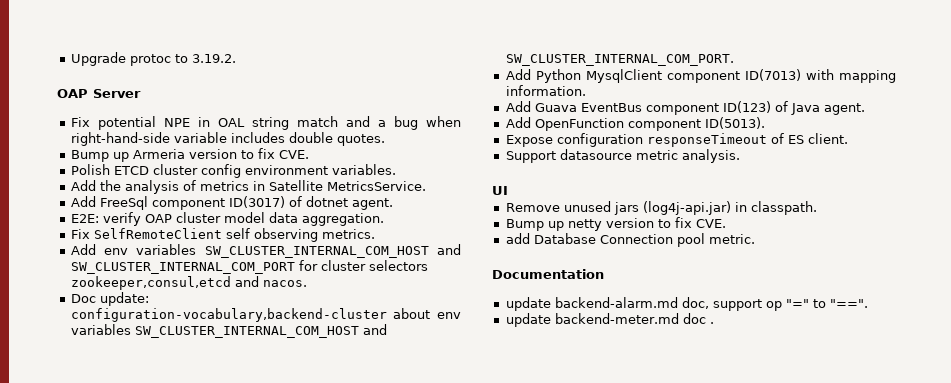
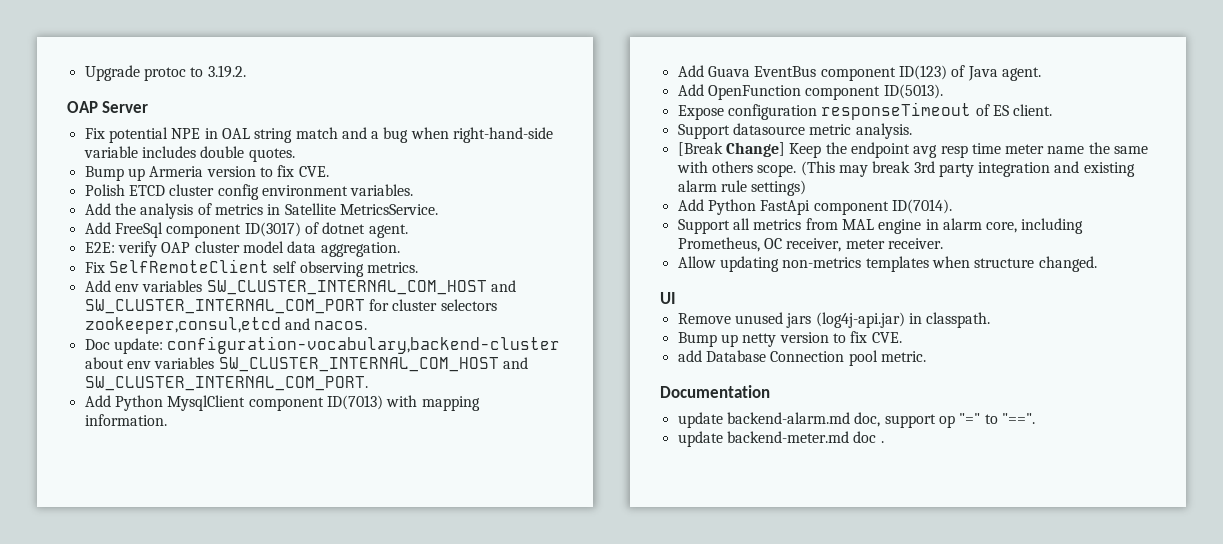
(740, 156) none -> [677,142,1149,158] [676,161,1135,177] [677,180,807,196] [677,199,952,215] [677,218,1084,234] [677,237,943,252] [677,256,1097,272] // [Break Change] Keep the endpoint avg resp time meter name the same with others scope. (This may break 3rd party integration and existing alarm rule settings) // Add Python FastApi component ID(7014). // Support all metrics from MAL engine in alarm core, including Prometheus, OC receiver, meter receiver. // Allow updating non-metrics templates when structure changed.

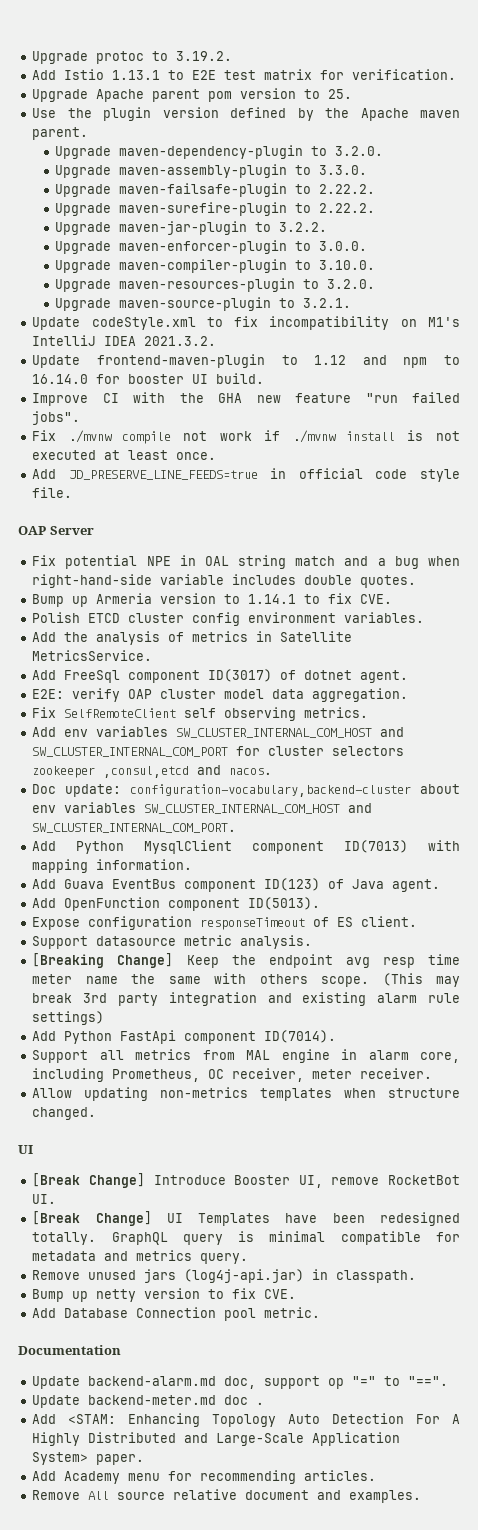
(246, 71) none -> [32,69,457,80] [32,88,353,102] [32,107,460,121] [32,127,89,140] [55,145,384,159] [55,164,368,178] [55,183,376,197] [55,202,376,216] [55,221,328,235] [55,240,368,254] [55,259,376,273] [55,278,376,292] [55,297,352,311] [32,316,460,330] [32,335,217,346] [32,354,460,368] [32,373,265,384] [32,392,460,406] [32,411,81,425] [32,430,460,444] [32,450,217,460] [32,468,461,482] [32,487,73,498] // Add Istio 1.13.1 to E2E test matrix for verification. // Upgrade Apache parent pom version to 25. // Use the plugin version defined by the Apache maven parent. // Upgrade maven-dependency-plugin to 3.2.0. // Upgrade maven-assembly-plugin to 3.3.0. // Upgrade maven-failsafe-plugin to 2.22.2. // Upgrade maven-surefire-plugin to 2.22.2. // Upgrade maven-jar-plugin to 3.2.2. // Upgrade maven-enforcer-plugin to 3.0.0. // Upgrade maven-compiler-plugin to 3.10.0. // Upgrade maven-resources-plugin to 3.2.0. // Upgrade maven-source-plugin to 3.2.1. // Update codeStyle.xml to fix incompatibility on M1's IntelliJ IDEA 2021.3.2. // Update frontend-maven-plugin to 1.12 and npm to 16.14.0 for booster UI build. // Improve CI with the GHA new feature "run failed jobs". // Fix ./mvnw compile not work if ./mvnw install is not executed at least once. // Add JD_PRESERVE_LINE_FEEDS=true in official code style file.
(273, 172) none -> [248,594,321,604] 1.14.1 to
[84,317,281,334] zookeeper,consul,etcd -> [32,766,190,778] zookeeper ,consul,etcd
[677,142,723,156] [Break -> [32,953,105,968] [Breaking
(676, 298) none -> [32,1173,460,1188] [32,1194,57,1204] [32,1211,460,1226] [32,1231,460,1245] [32,1250,249,1264] // [Break Change] Introduce Booster UI, remove RocketBot UI. // [Break Change] UI Templates have been redesigned totally. GraphQL query is minimal compatible for metadata and metrics query.
[677,350,702,362] add -> [32,1308,57,1318] Add
[677,412,723,428] update -> [32,1376,81,1389] Update
[677,431,723,447] update -> [32,1395,81,1408] Update
(884, 442) none -> [32,1413,460,1427] [32,1432,401,1446] [32,1452,145,1465] [32,1470,377,1484] [32,1489,422,1503] // Add <STAM: Enhancing Topology Auto Detection For A Highly Distributed and Large-Scale Application System> paper. // Add Academy menu for recommending articles. // Remove All source relative document and examples.

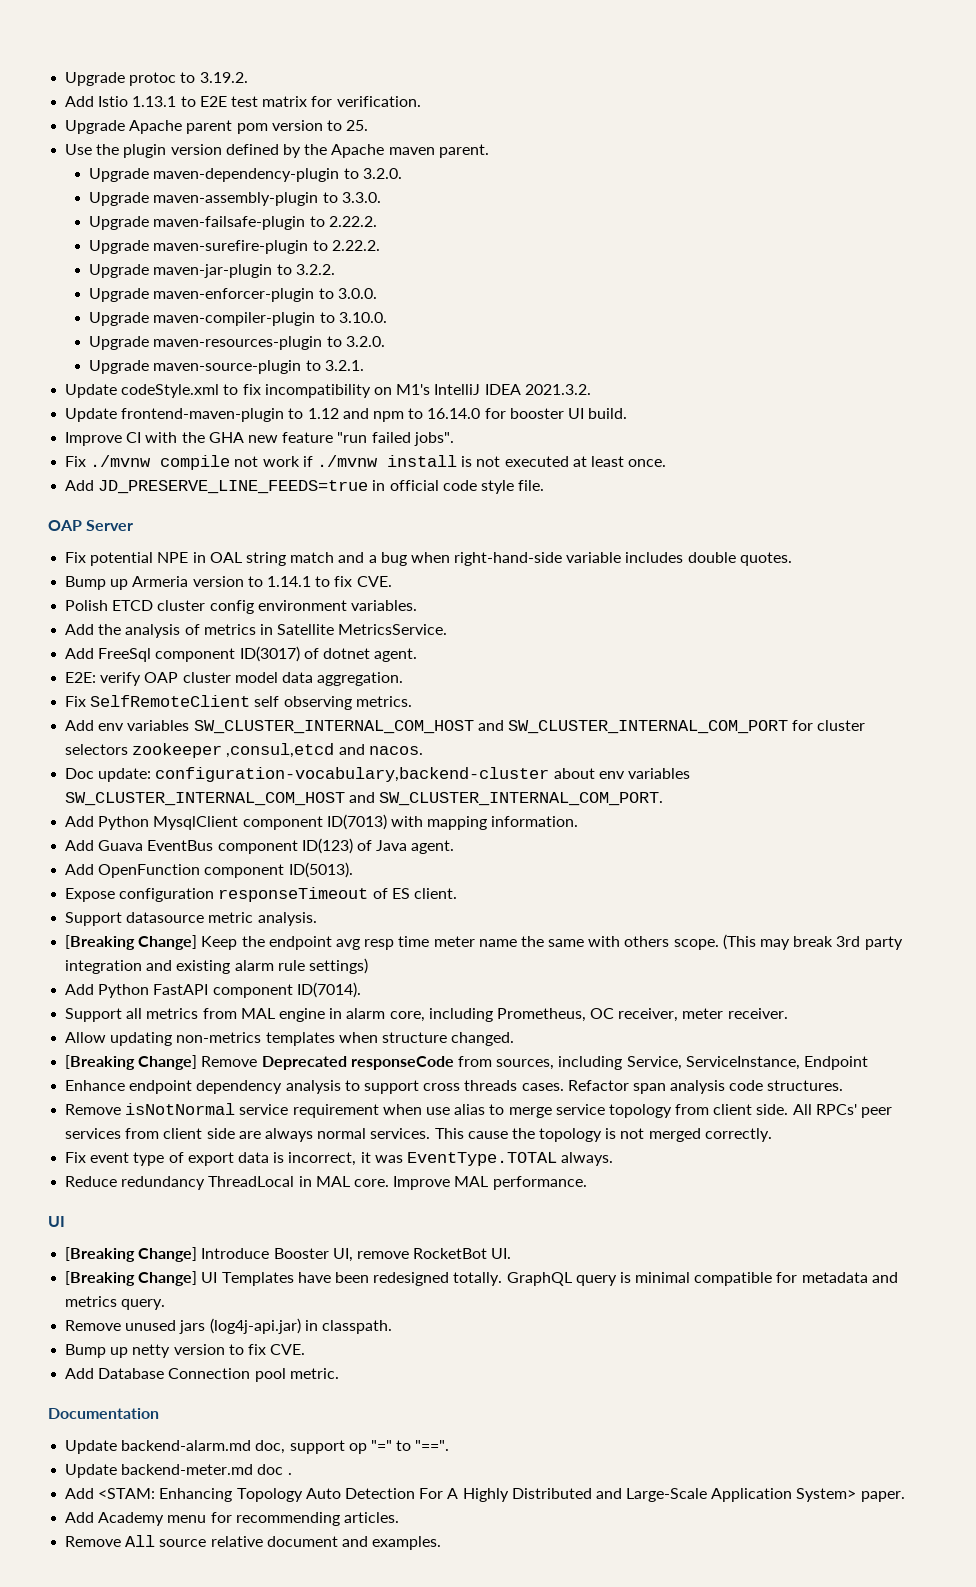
[120,1030,177,1044] FastApi -> [153,984,209,995] FastAPI
(97, 1113) none -> [65,1055,868,1070] [65,1080,844,1094] [65,1103,893,1118] [65,1128,772,1142] [65,1152,614,1166] [65,1176,587,1190] // [Breaking Change] Remove Deprecated responseCode from sources, including Service, ServiceInstance, Endpoint // Enhance endpoint dependency analysis to support cross threads cases. Refactor span analysis code structures. // Remove isNotNormal service requirement when use alias to merge service topology from client side. All RPCs' peer services from client side are always normal services. This cause the topology is not merged correctly. // Fix event type of export data is incorrect, it was EventType.TOTAL always. // Reduce redundancy ThreadLocal in MAL core. Improve MAL performance.
[32,1173,81,1187] [Break -> [65,1247,136,1262] [Breaking
[32,1211,81,1225] [Break -> [65,1271,136,1286] [Breaking

